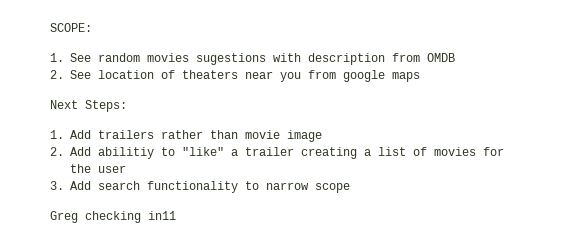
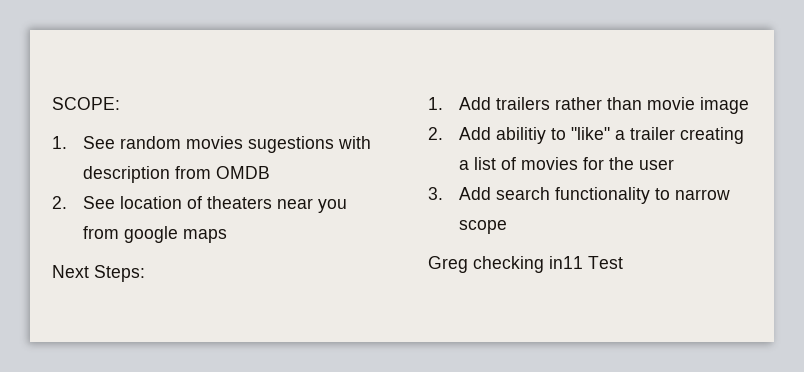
(176, 215) none -> [588,256,623,269] Test

